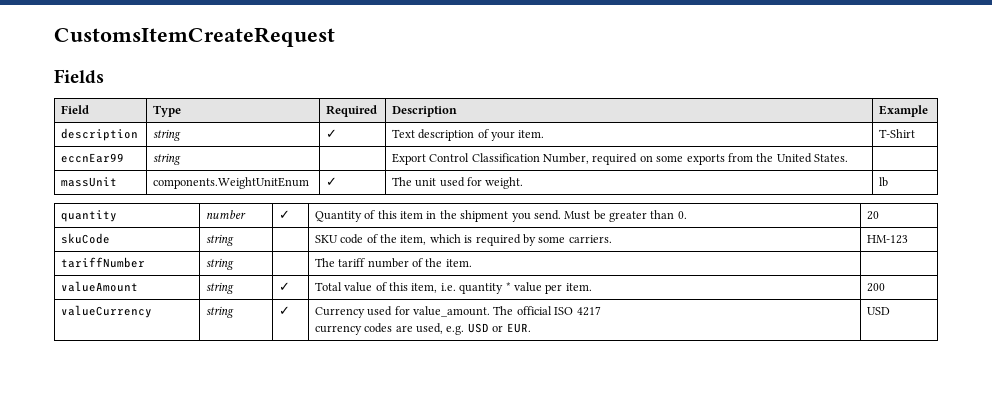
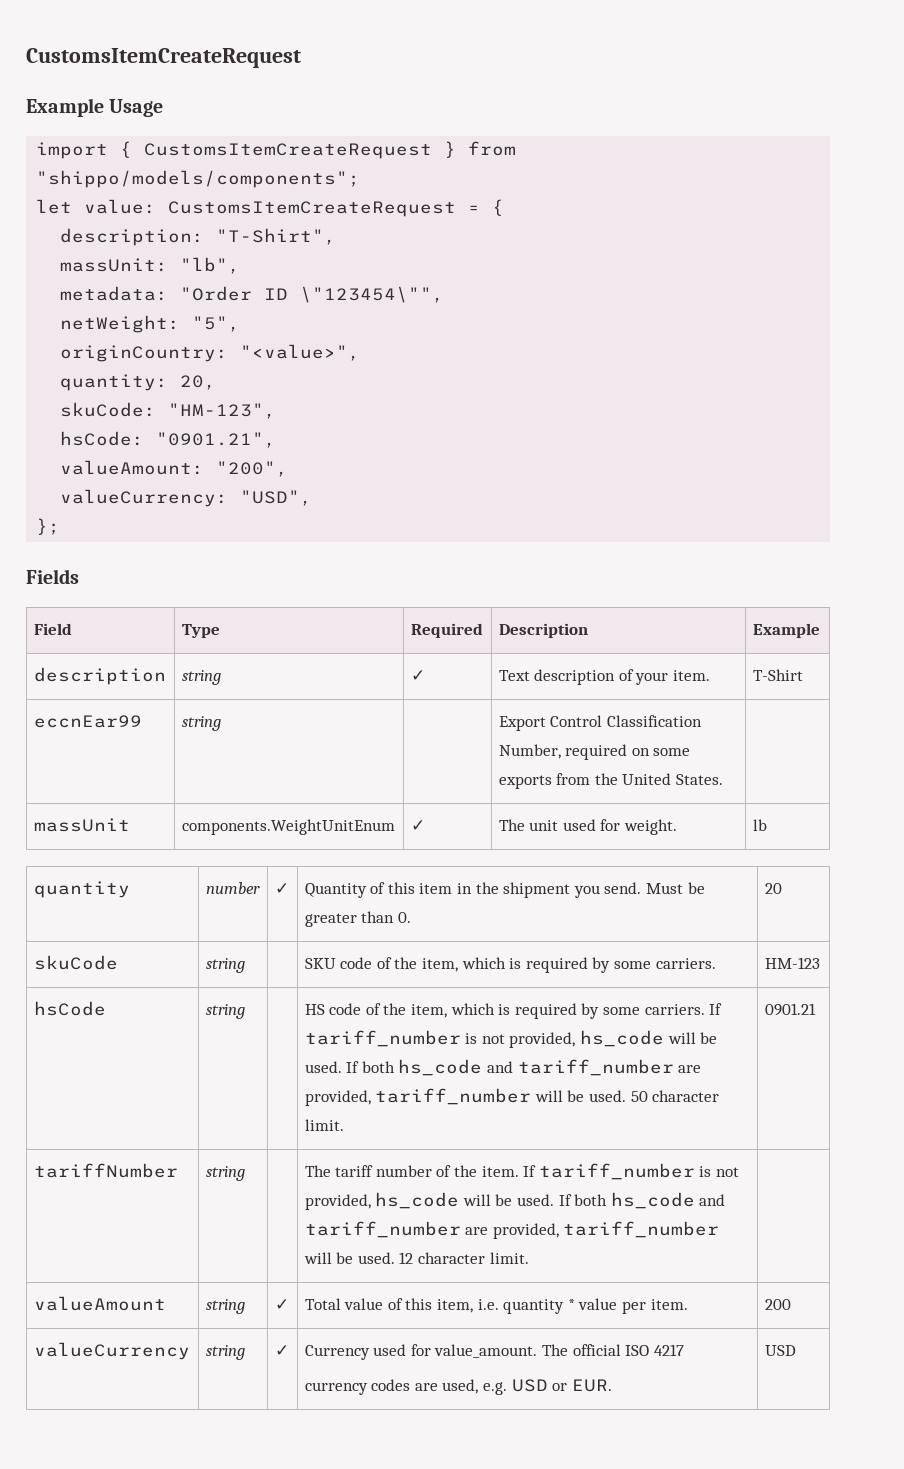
[54,27,335,47] CustomsItemCreateRequest -> [26,48,301,68] [26,98,164,117] [36,141,517,159] [36,170,361,188] [36,199,505,217] [60,228,337,246] [60,257,241,274] [60,286,445,303] [60,315,241,333] [60,344,361,362] [60,374,217,391] [60,402,277,419] [60,431,277,448] [60,460,289,477] [60,489,313,507] [36,518,61,535] CustomsItemCreateRequest // Example Usage // import { CustomsItemCreateRequest } from "shippo/models/components"; // let value: CustomsItemCreateRequest = { // description: "T-Shirt", // massUnit: "lb", // metadata: "Order ID \"123454\"", // netWeight: "5", // originCountry: "<value>", // quantity: 20, // skuCode: "HM-123", // hsCode: "0901.21", // valueAmount: "200", // valueCurrency: "USD", // };
(908, 239) none -> [33,1001,106,1016] [205,1004,245,1019] [304,1003,723,1019] [304,1030,718,1048] [304,1059,702,1076] [304,1088,720,1106] [304,1119,344,1131] [764,1003,816,1016] // hsCode | string | | HS code of the item, which is required by some carriers. If tariff_number is not provided, hs_code will be used. If both hs_code and tariff_number are provided, tariff_number will be used. 50 character limit. | 0901.21
(472, 263) none -> [523,1163,739,1180] [304,1192,726,1210] [304,1221,720,1239] [303,1252,529,1264] If tariff_number is not provided, hs_code will be used. If both hs_code and tariff_number are provided, tariff_number will be used. 12 character limit.

